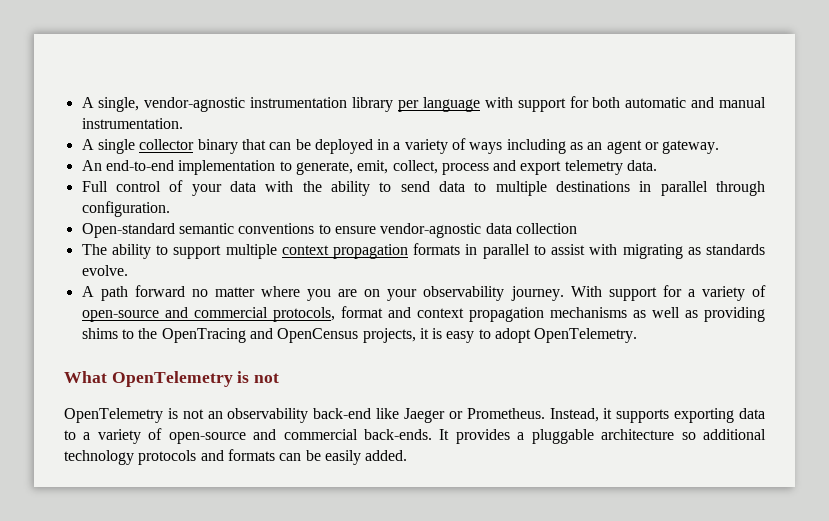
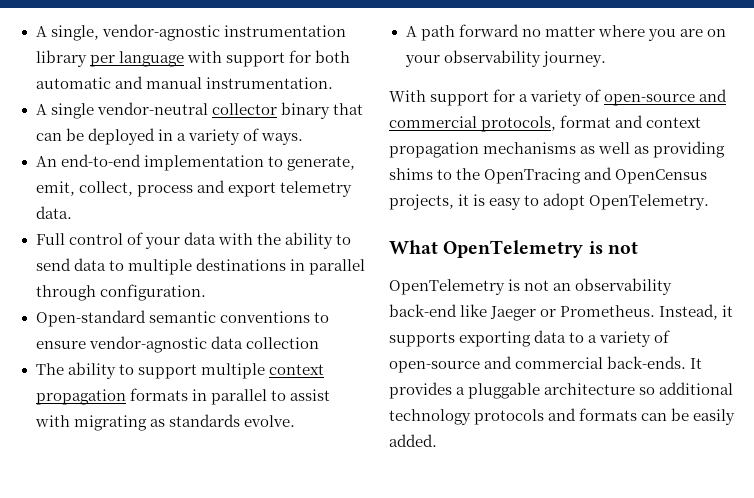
(135, 146) none -> [96,102,208,115] vendor-neutral
[469,139,720,154] ways including as an agent or gateway. -> [260,133,303,145] ways.
(564, 293) none -> (606, 59) //

